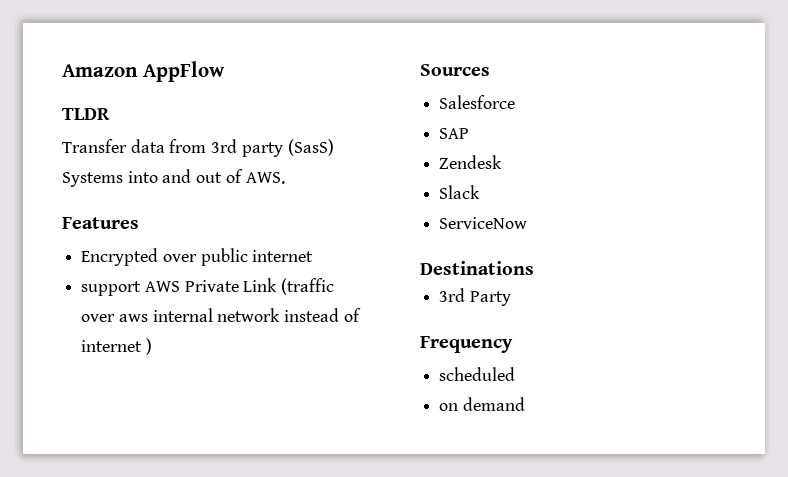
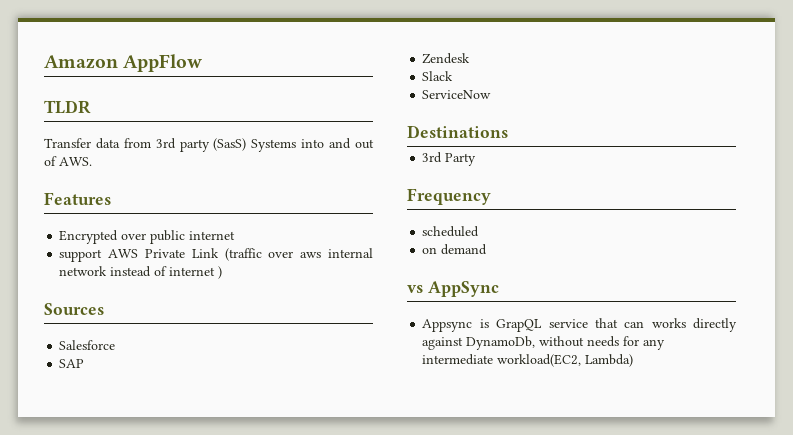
(525, 404) none -> [407,281,499,297] [422,318,737,332] [422,336,666,350] [422,354,634,367] // vs AppSync // Appsync is GrapQL service that can works directly against DynamoDb, without needs for any intermediate workload(EC2, Lambda)

